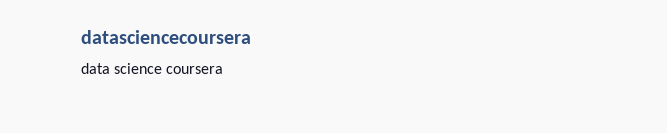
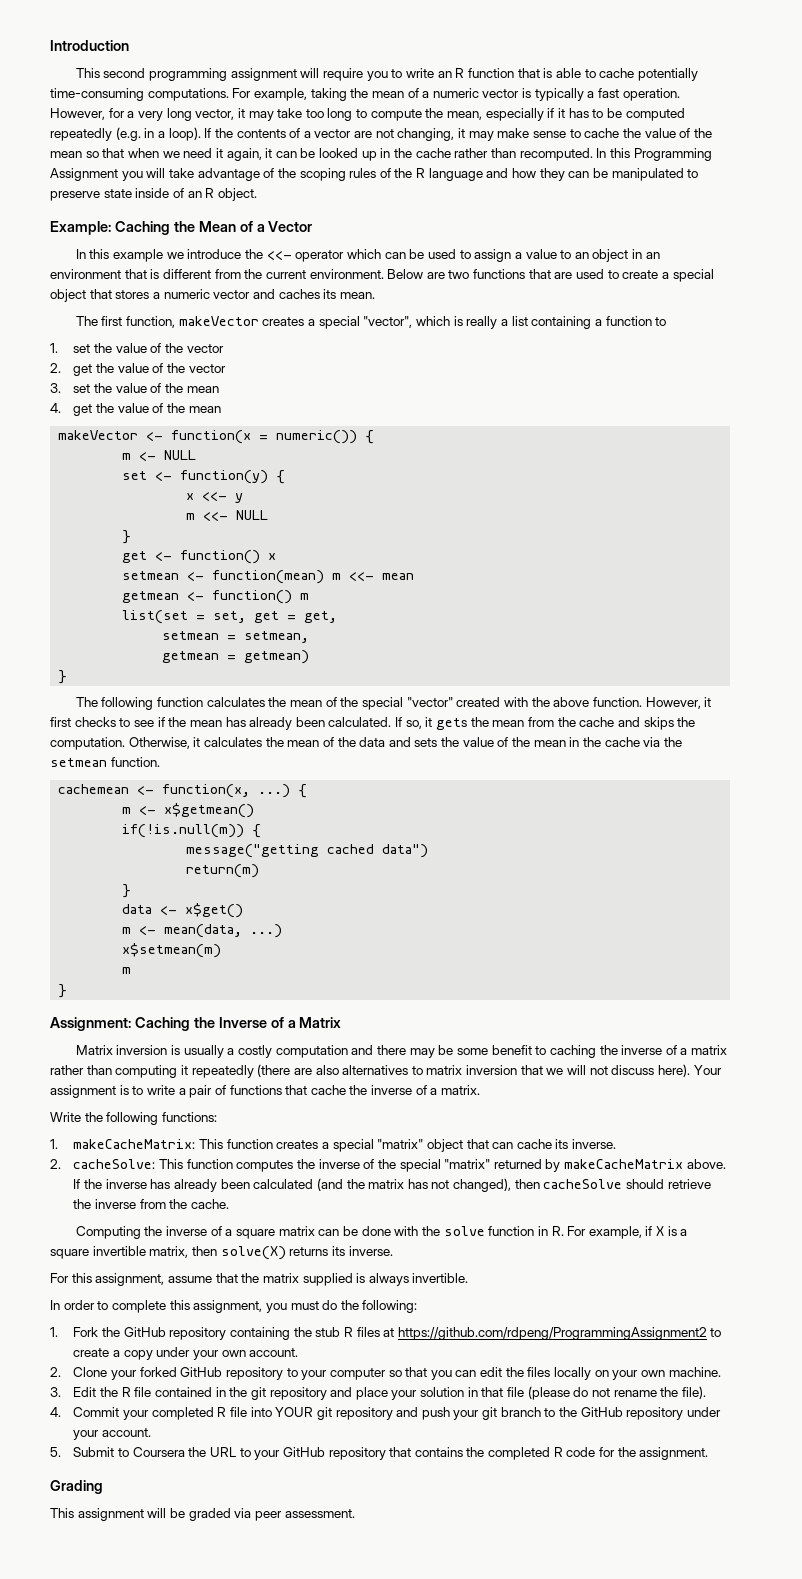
[81,30,251,44] [81,63,224,74] datasciencecoursera // data science coursera -> [50,40,129,51] [75,68,698,81] [50,88,680,101] [50,108,685,121] [50,127,712,141] [50,148,712,161] [50,168,699,181] [50,188,257,201] [50,221,313,235] [75,249,660,262] [50,269,714,282] [50,289,375,302] [75,316,667,329] [50,343,224,353] [50,363,226,376] [50,383,219,393] [50,403,221,416] [58,430,375,444] [122,450,197,461] [122,470,286,484] [186,492,244,503] [186,510,269,521] [122,530,132,544] [122,550,277,564] [122,570,415,584] [122,590,310,604] [122,610,338,624] [162,631,310,643] [162,650,310,664] [58,670,68,684] [75,697,712,710] [50,717,696,730] [50,737,682,750] [50,757,160,767] [58,784,308,798] [122,803,255,818] [122,824,262,838] [186,844,429,858] [186,864,260,878] [122,884,132,898] [122,903,244,918] [122,924,283,938] [122,943,222,958] [122,967,132,974] [58,984,68,998] [50,1017,342,1031] [75,1045,728,1058] [50,1064,722,1078] [50,1085,481,1098] [50,1112,217,1125] [50,1139,617,1152] [50,1159,726,1172] [73,1178,711,1192] [73,1199,229,1209] [75,1226,688,1239] [50,1246,393,1260] [50,1273,469,1286] [50,1300,418,1313] [50,1327,722,1340] [73,1347,299,1360] [50,1367,721,1380] [50,1386,706,1400] [50,1407,721,1420] [73,1428,152,1440] [50,1447,709,1460] [50,1480,103,1494] [50,1508,355,1521] Introduction // This second programming assignment will require you to write an R function that is able to cache potentially time-consuming computations. For example, taking the mean of a numeric vector is typically a fast operation. However, for a very long vector, it may take too long to compute the mean, especially if it has to be computed repeatedly (e.g. in a loop). If the contents of a vector are not changing, it may make sense to cache the value of the mean so that when we need it again, it can be looked up in the cache rather than recomputed. In this Programming Assignment you will take advantage of the scoping rules of the R language and how they can be manipulated to preserve state inside of an R object. // Example: Caching the Mean of a Vector // In this example we introduce the <<- operator which can be used to assign a value to an object in an environment that is different from the current environment. Below are two functions that are used to create a special object that stores a numeric vector and caches its mean. // The first function, makeVector creates a special "vector", which is really a list containing a function to // 1. set the value of the vector // 2. get the value of the vector // 3. set the value of the mean // 4. get the value of the mean // makeVector <- function(x = numeric()) { // m <- NULL // set <- function(y) { // x <<- y // m <<- NULL // } // get <- function() x // setmean <- function(mean) m <<- mean // getmean <- function() m // list(set = set, get = get, // setmean = setmean, // getmean = getmean) // } // The following function calculates the mean of the special "vector" created with the above function. However, it first checks to see if the mean has already been calculated. If so, it gets the mean from the cache and skips the computation. Otherwise, it calculates the mean of the data and sets the value of the mean in the cache via the setmean function. // cachemean <- function(x, ...) { // m <- x$getmean() // if(!is.null(m)) { // message("getting cached data") // return(m) // } // data <- x$get() // m <- mean(data, ...) // x$setmean(m) // m // } // Assignment: Caching the Inverse of a Matrix // Matrix inversion is usually a costly computation and there may be some benefit to caching the inverse of a matrix rather than computing it repeatedly (there are also alternatives to matrix inversion that we will not discuss here). Your assignment is to write a pair of functions that cache the inverse of a matrix. // Write the following functions: // 1. makeCacheMatrix: This function creates a special "matrix" object that can cache its inverse. // 2. cacheSolve: This function computes the inverse of the special "matrix" returned by makeCacheMatrix above. If the inverse has already been calculated (and the matrix has not changed), then cacheSolve should retrieve the inverse from the cache. // Computing the inverse of a square matrix can be done with the solve function in R. For example, if X is a square invertible matrix, then solve(X) returns its inverse. // For this assignment, assume that the matrix supplied is always invertible. // In order to complete this assignment, you must do the following: // 1. Fork the GitHub repository containing the stub R files at https://github.com/rdpeng/ProgrammingAssignment2 to create a copy under your own account. // 2. Clone your forked GitHub repository to your computer so that you can edit the files locally on your own machine. // 3. Edit the R file contained in the git repository and place your solution in that file (please do not rename the file). // 4. Commit your completed R file into YOUR git repository and push your git branch to the GitHub repository under your account. // 5. Submit to Coursera the URL to your GitHub repository that contains the completed R code for the assignment. // Grading // This assignment will be graded via peer assessment.

